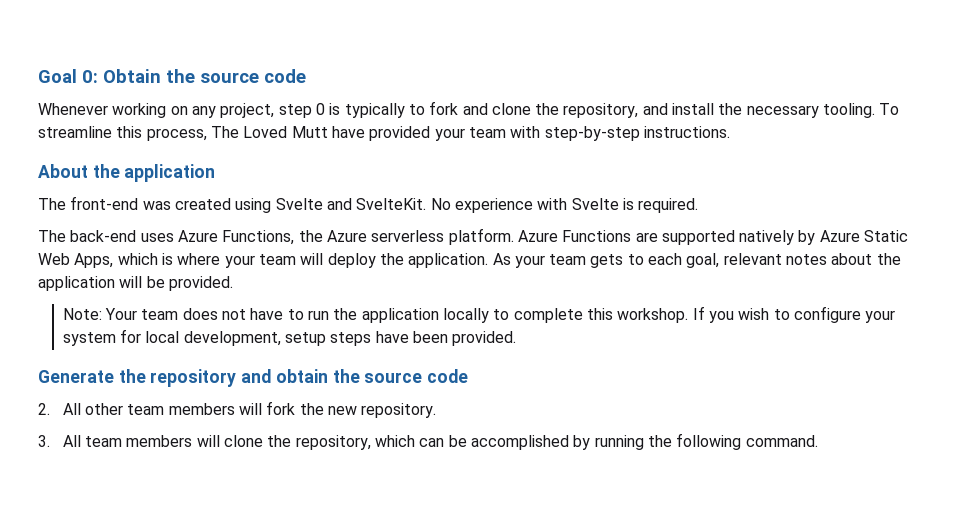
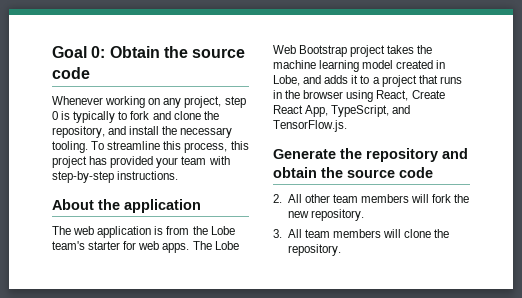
[210,126,365,138] The Loved Mutt have -> [230,141,249,150] [52,156,108,168] this project has
[70,196,699,213] [38,228,909,245] [38,253,901,268] [38,276,233,291] [62,306,896,323] [62,329,517,346] front-end was created using Svelte and SvelteKit. No experience with Svelte is required. // The back-end uses Azure Functions, the Azure serverless platform. Azure Functions are supported natively by Azure Static Web Apps, which is where your team will deploy the application. As your team gets to each goal, relevant notes about the application will be provided. // Note: Your team does not have to run the application locally to complete this workshop. If you wish to configure your system for local development, setup steps have been provided. -> [73,226,235,238] [52,241,239,253] [273,45,433,57] [273,60,446,72] [273,75,462,87] [273,90,445,102] [273,105,411,117] [273,120,347,132] web application is from the Lobe team's starter for web apps. The Lobe Web Bootstrap project takes the machine learning model created in Lobe, and adds it to a project that runs in the browser using React, Create React App, TypeScript, and TensorFlow.js.
[295,433,818,450] repository, which can be accomplished by running the following command. -> [287,244,341,256] repository.

